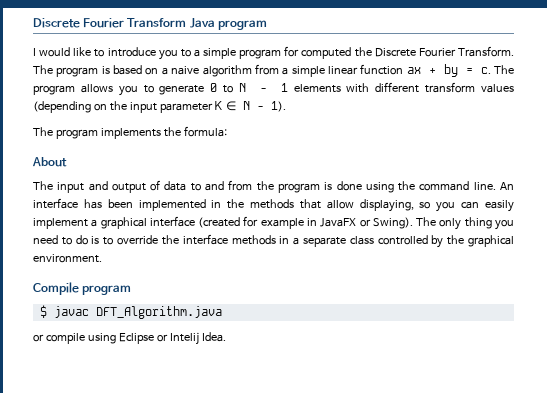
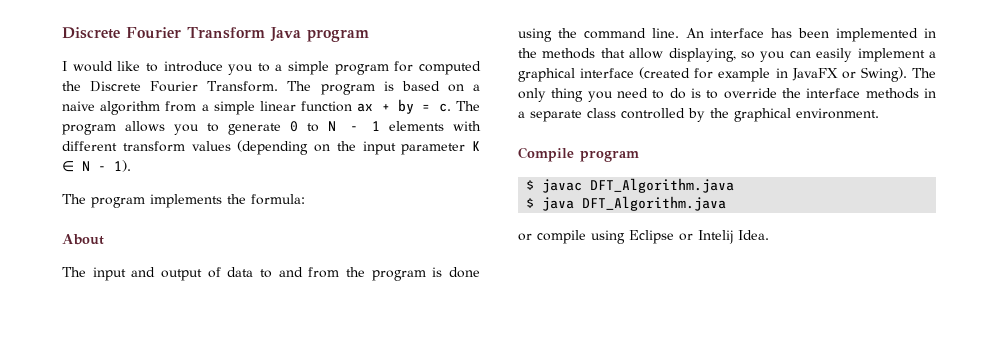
(222, 312) none -> [526,196,727,211] // $ java DFT_Algorithm.java

